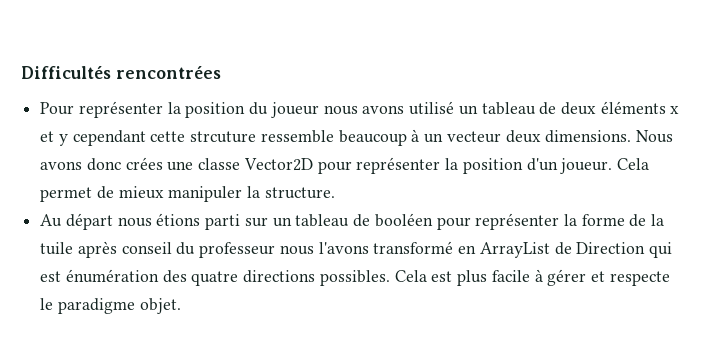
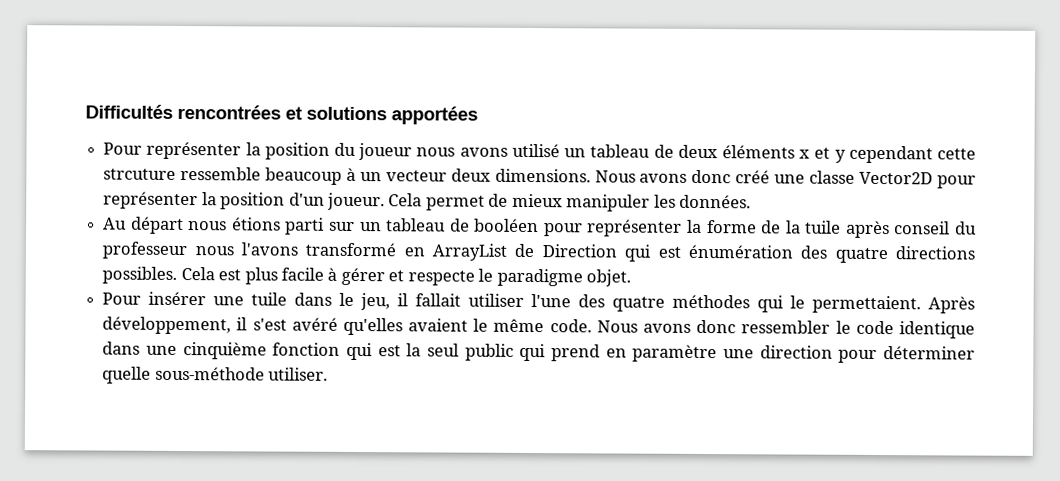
(221, 72) none -> [285,106,478,125] et solutions apportées
[125,157,163,170] crées -> [735,170,771,184] créé
[247,186,335,199] la structure. -> [653,194,752,209] les données.
(181, 306) none -> [102,291,976,314] [102,316,976,339] [102,341,976,364] [102,366,329,384] // Pour insérer une tuile dans le jeu, il fallait utiliser l'une des quatre méthodes qui le permettaient. Après développement, il s'est avéré qu'elles avaient le même code. Nous avons donc ressembler le code identique dans une cinquième fonction qui est la seul public qui prend en paramètre une direction pour déterminer quelle sous-méthode utiliser.

